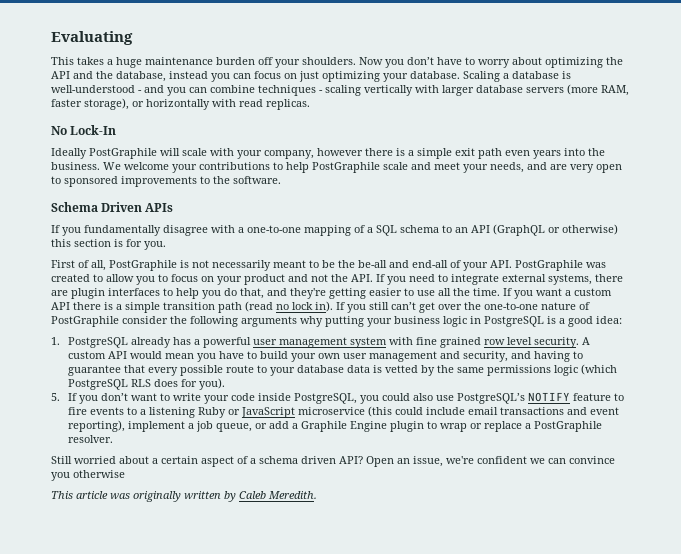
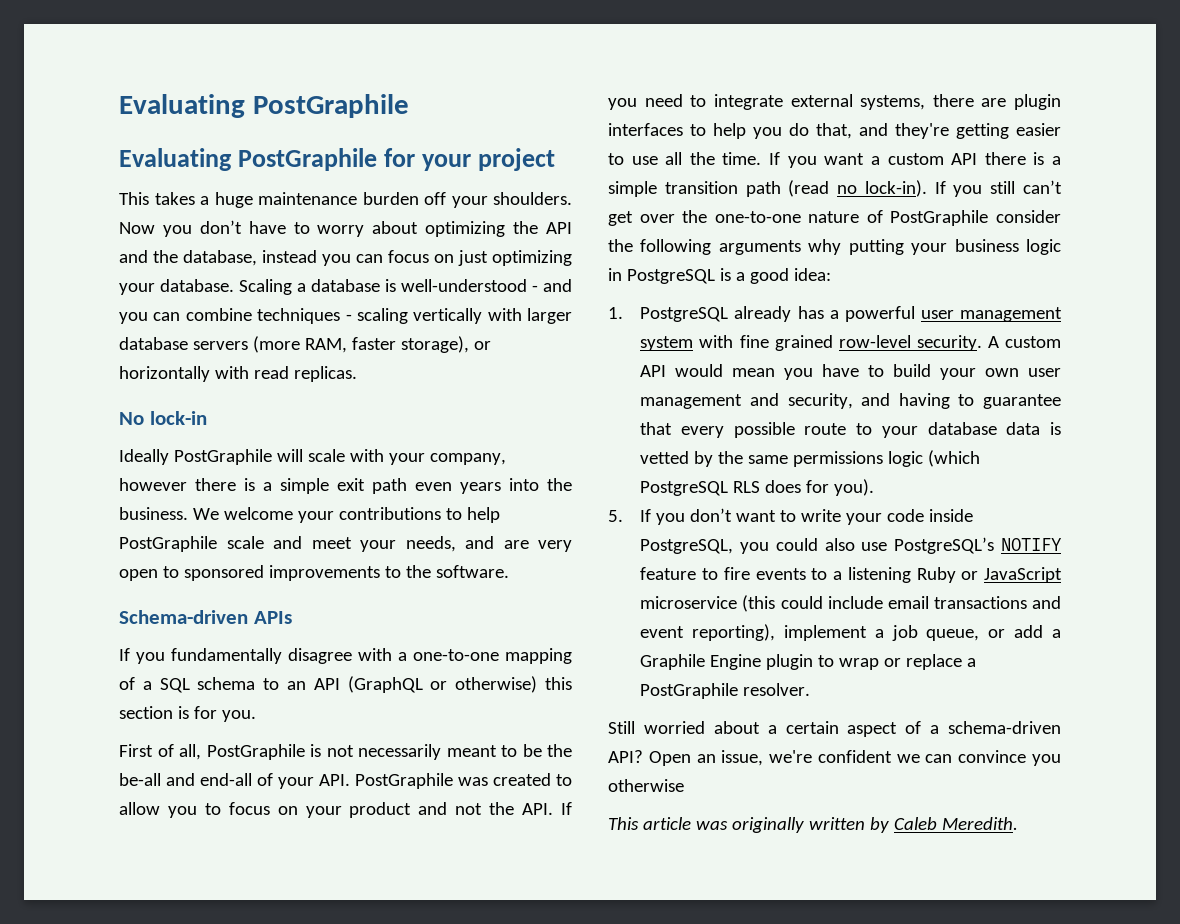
[51,31,133,45] Evaluating -> [119,94,409,118] [119,148,556,171] Evaluating PostGraphile // Evaluating PostGraphile for your project
[70,125,117,135] Lock-In -> [149,411,207,425] lock-in
[51,202,143,212] Schema Driven -> [119,610,248,624] Schema-driven
[292,301,333,312] lock in). -> [864,180,927,197] lock-in).
[484,337,533,345] row level -> [838,335,911,348] row-level
[259,456,336,464] schema driven -> [948,721,1061,734] schema-driven

